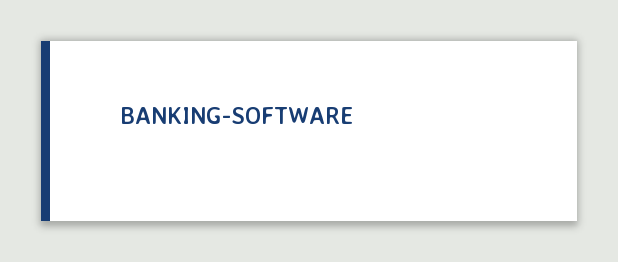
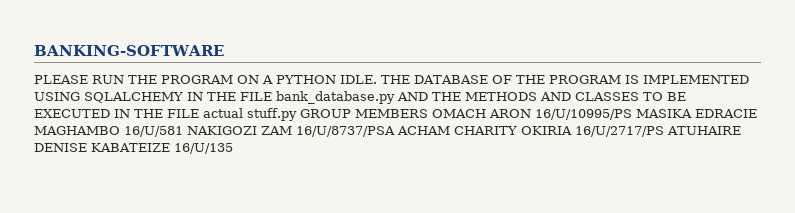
(354, 115) none -> [34,75,749,84] [34,91,686,104] [34,108,757,121] [34,126,741,137] [34,143,233,154] // PLEASE RUN THE PROGRAM ON A PYTHON IDLE. THE DATABASE OF THE PROGRAM IS IMPLEMENTED USING SQLALCHEMY IN THE FILE bank_database.py AND THE METHODS AND CLASSES TO BE EXECUTED IN THE FILE actual stuff.py GROUP MEMBERS OMACH ARON 16/U/10995/PS MASIKA EDRACIE MAGHAMBO 16/U/581 NAKIGOZI ZAM 16/U/8737/PSA ACHAM CHARITY OKIRIA 16/U/2717/PS ATUHAIRE DENISE KABATEIZE 16/U/135

